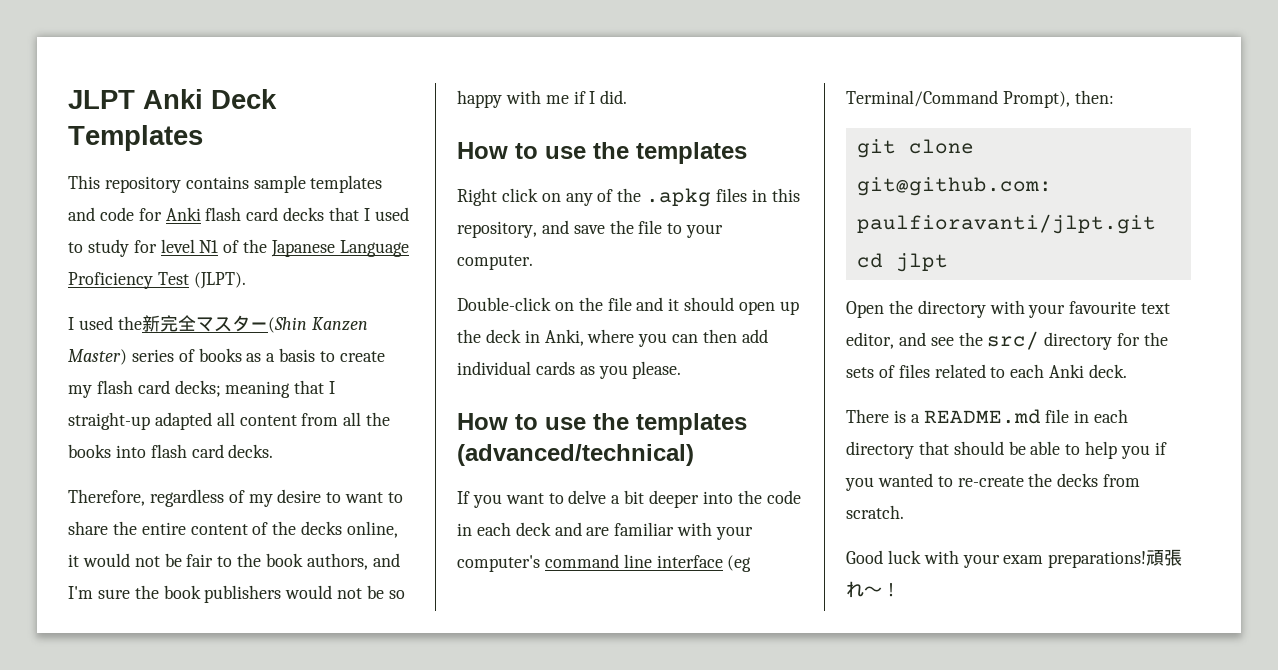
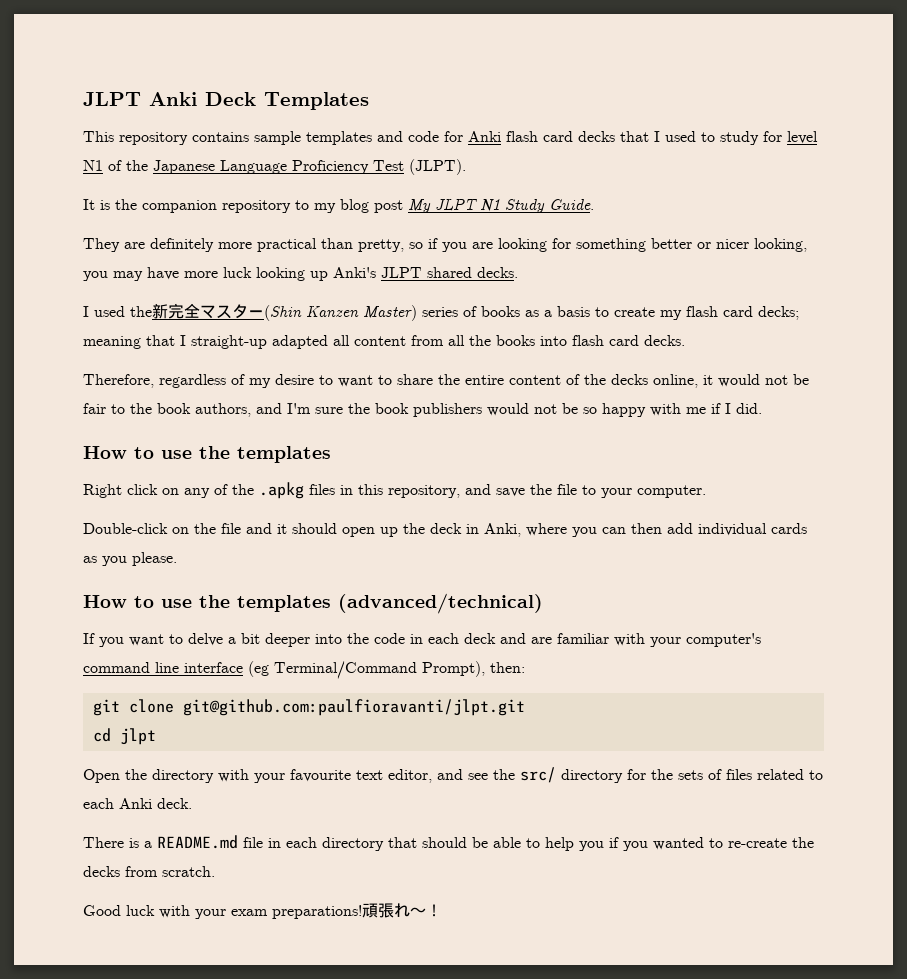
(246, 280) none -> [83,198,594,213] [83,238,807,252] [83,267,518,281] // It is the companion repository to my blog post My JLPT N1 Study Guide. // They are definitely more practical than pretty, so if you are looking for something better or nicer looking, you may have more luck looking up Anki's JLPT shared decks.

